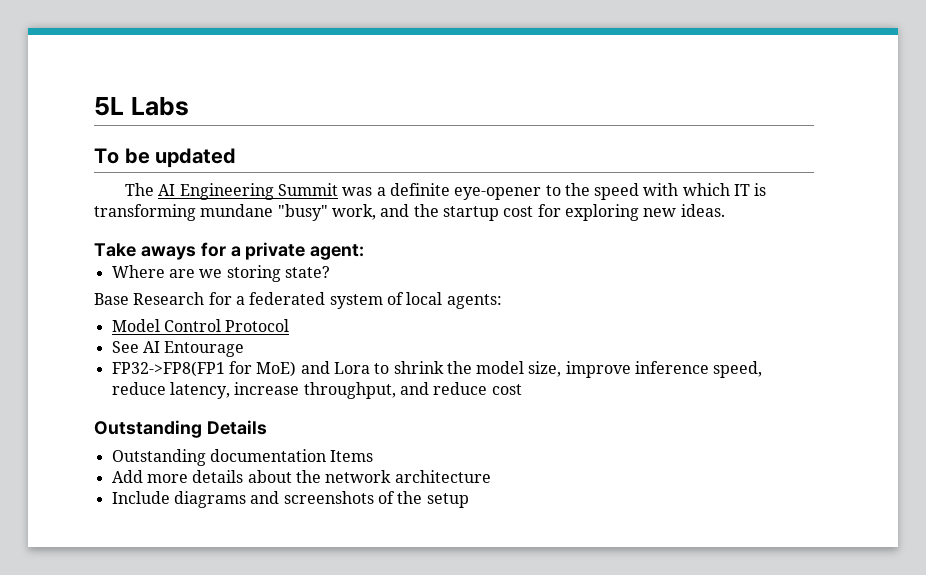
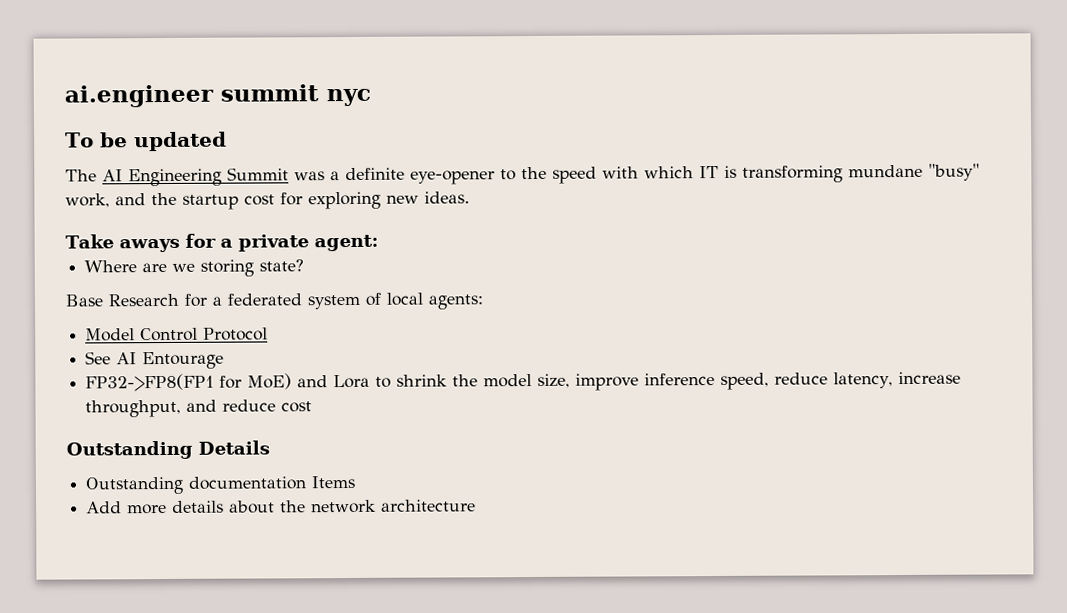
[94,96,189,116] 5L Labs -> [64,84,371,108] ai.engineer summit nyc
[111,491,469,508] // Include diagrams and screenshots of the setup -> (477, 505) none

